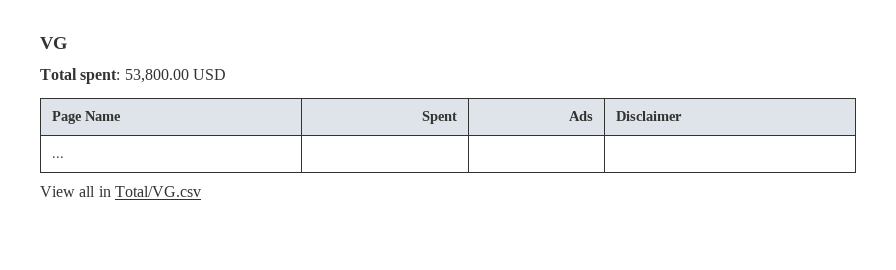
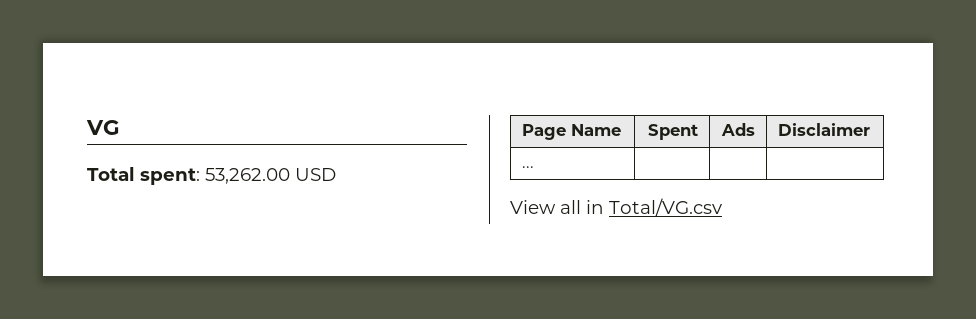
[124,69,189,83] 53,800.00 -> [205,168,290,184] 53,262.00

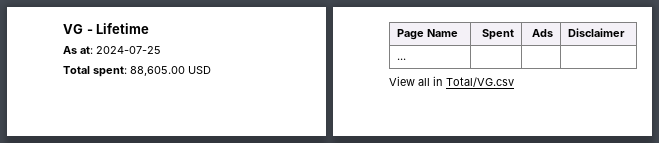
(120, 127) none -> [86,23,150,34] [63,46,161,54] - Lifetime // As at: 2024-07-25
[205,168,290,184] 53,262.00 -> [130,66,185,76] 88,605.00

